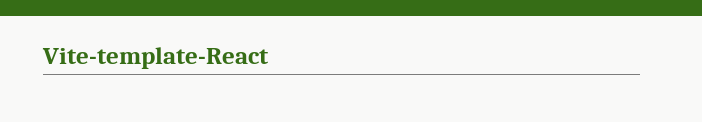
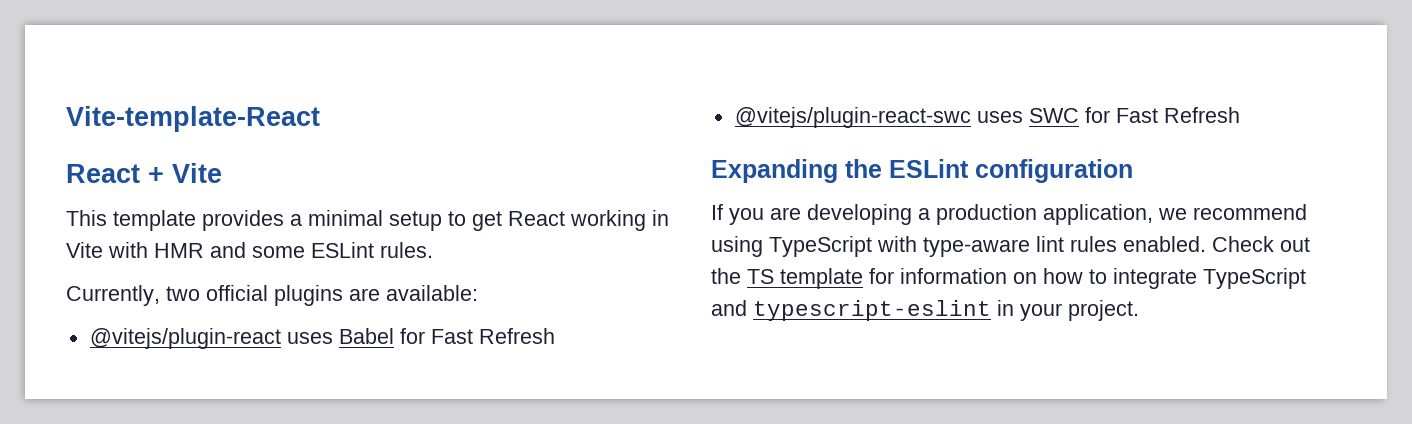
(269, 58) none -> [66,163,222,183] [66,210,669,231] [66,242,433,258] [66,285,478,306] [89,328,555,349] [734,107,1240,128] [711,159,1133,183] [711,204,1307,225] [711,236,1310,257] [711,268,1306,289] [711,300,1139,321] // React + Vite // This template provides a minimal setup to get React working in Vite with HMR and some ESLint rules. // Currently, two official plugins are available: // @vitejs/plugin-react uses Babel for Fast Refresh // @vitejs/plugin-react-swc uses SWC for Fast Refresh // Expanding the ESLint configuration // If you are developing a production application, we recommend using TypeScript with type-aware lint rules enabled. Check out the TS template for information on how to integrate TypeScript and typescript-eslint in your project.

